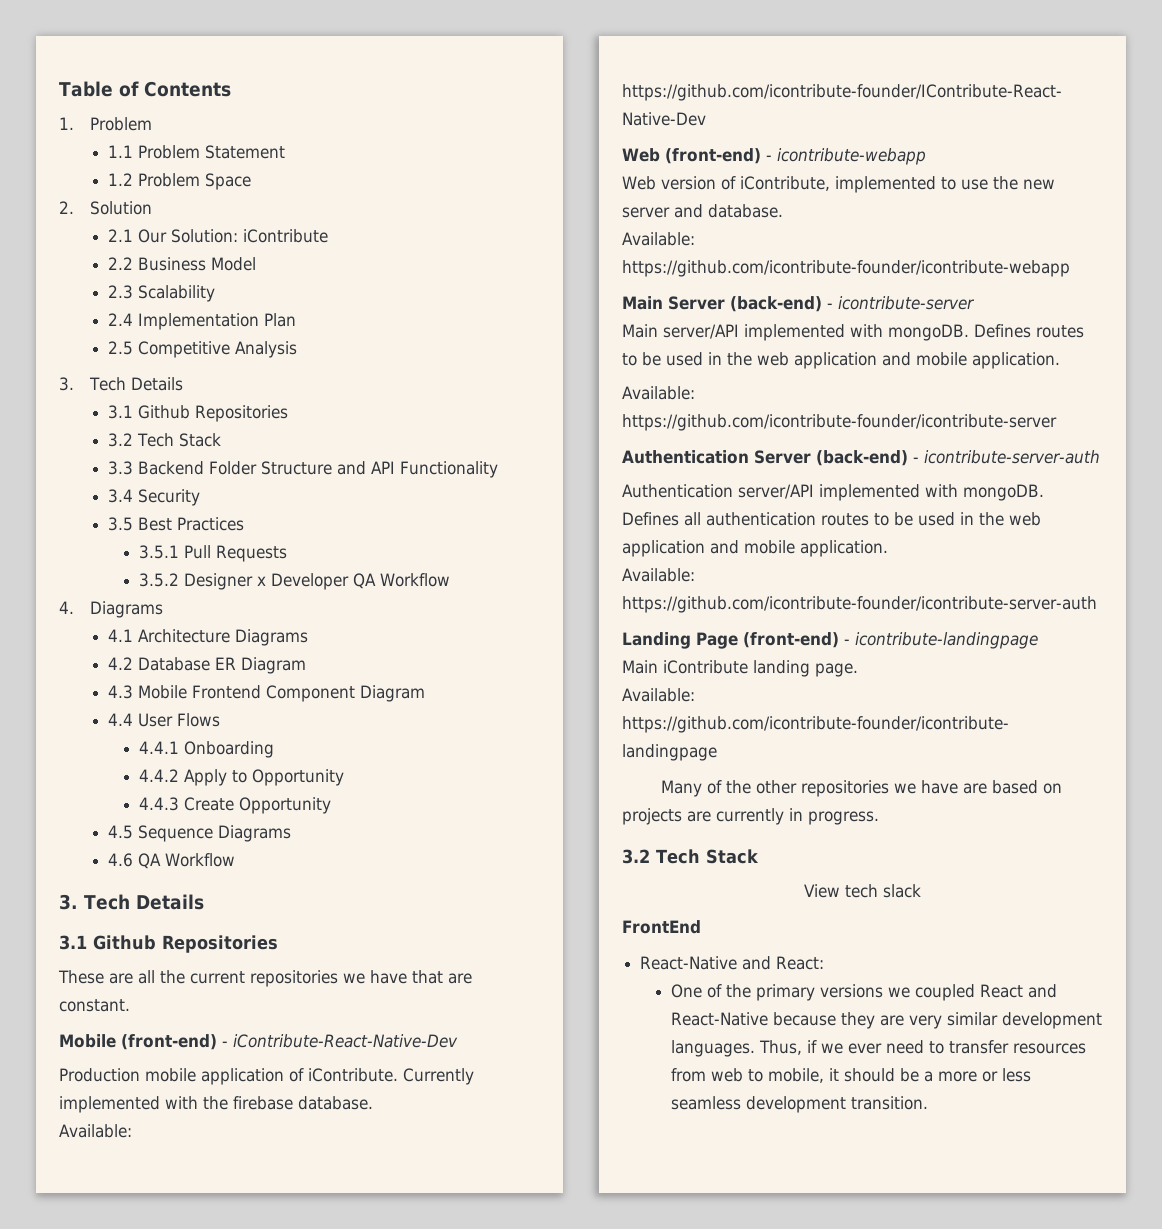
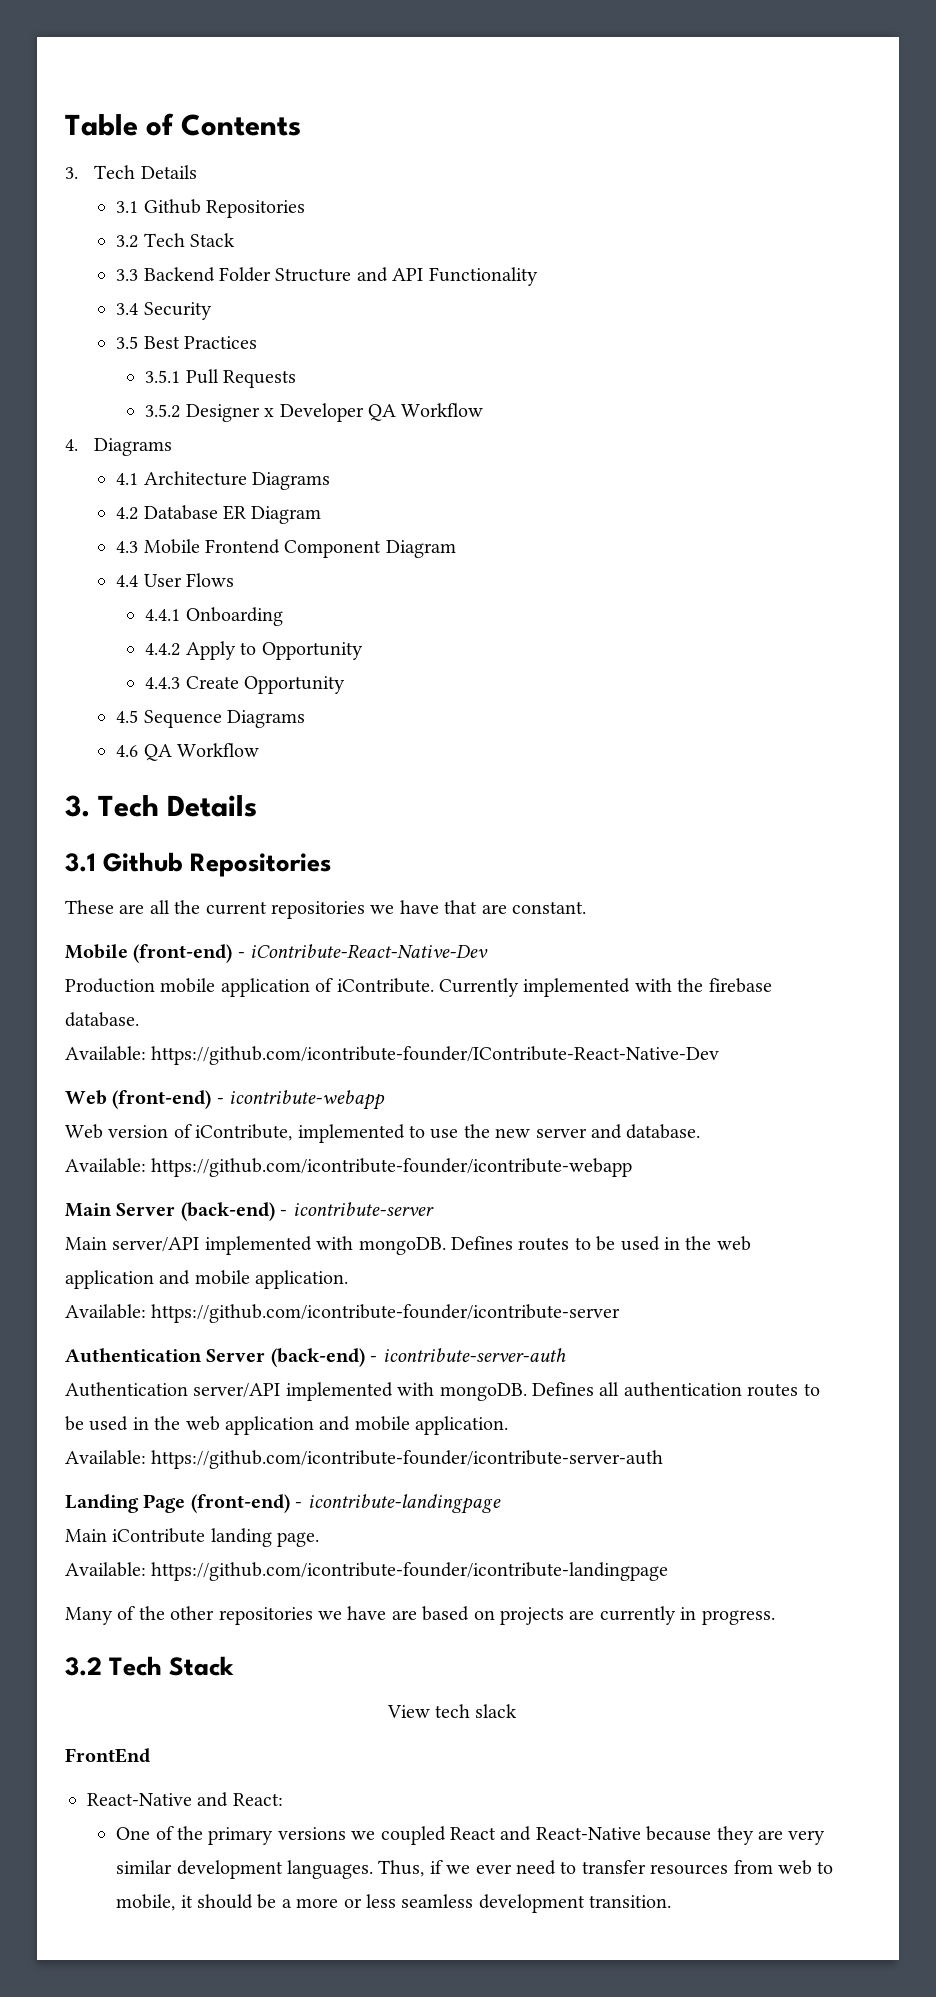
[59,117,152,131] [108,145,286,159] [108,173,252,190] [59,201,152,215] [108,229,329,243] [108,257,257,271] [108,285,216,302] [108,313,297,330] [108,341,298,358] // 1. Problem // 1.1 Problem Statement // 1.2 Problem Space // 2. Solution // 2.1 Our Solution: iContribute // 2.2 Business Model // 2.3 Scalability // 2.4 Implementation Plan // 2.5 Competitive Analysis -> (302, 125) none

